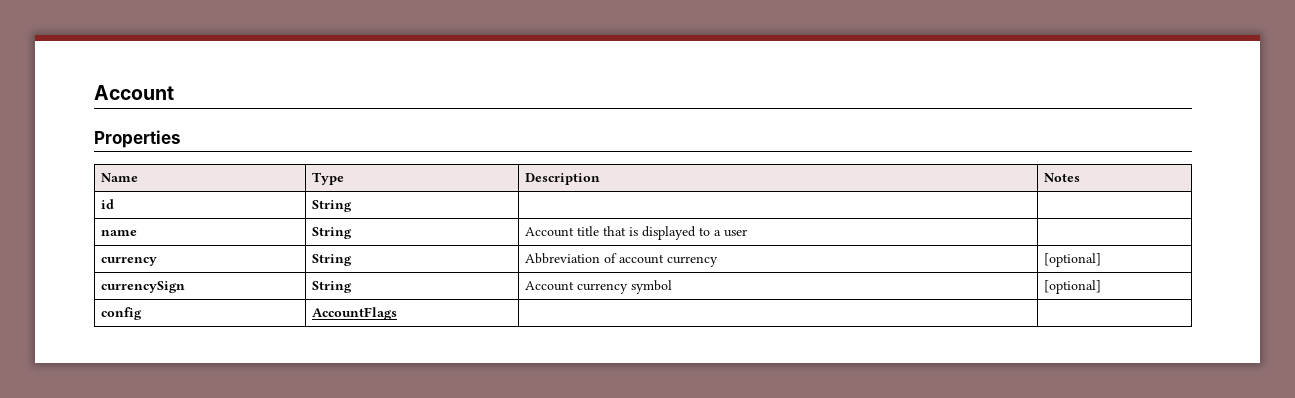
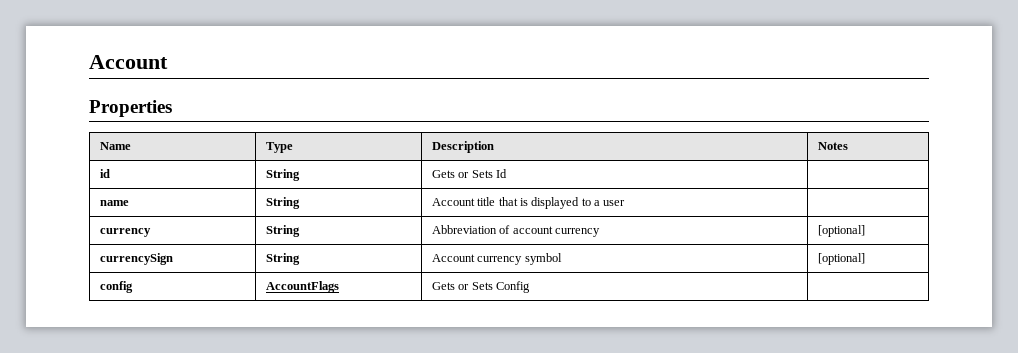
(353, 206) none -> [431,169,507,178] Gets or Sets Id
(398, 313) none -> [431,281,530,293] Gets or Sets Config

